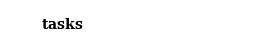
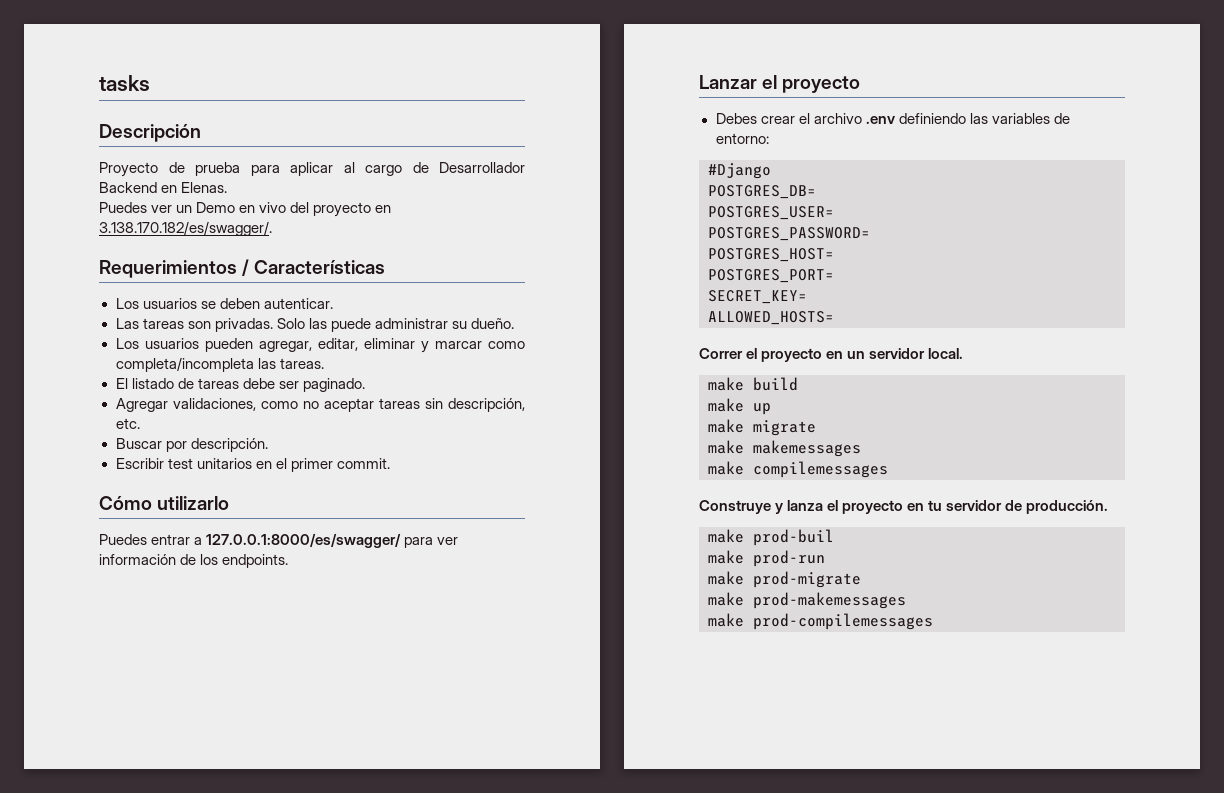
(83, 23) none -> [99,124,201,142] [99,162,525,177] [99,182,228,193] [99,202,392,217] [99,221,272,236] [99,259,386,278] [115,298,333,309] [115,318,514,332] [115,338,525,353] [115,357,324,372] [115,378,365,392] [115,398,525,412] [115,418,140,429] [115,438,268,452] [115,458,390,472] [99,496,230,510] [99,533,459,548] [99,554,289,568] [699,75,861,93] [715,113,1070,124] [715,133,769,144] [708,163,771,179] [708,185,816,199] [708,206,834,220] [708,227,870,241] [708,248,834,262] [708,269,834,283] [708,290,807,304] [708,311,834,325] [699,348,964,362] [708,377,798,391] [708,398,771,415] [708,419,816,436] [708,440,861,457] [708,461,888,478] [699,500,1109,514] [708,529,834,546] [708,550,825,567] [708,571,861,588] [708,592,906,609] [708,613,933,630] // Descripción // Proyecto de prueba para aplicar al cargo de Desarrollador Backend en Elenas. // Puedes ver un Demo en vivo del proyecto en 3.138.170.182/es/swagger/. // Requerimientos / Características // Los usuarios se deben autenticar. // Las tareas son privadas. Solo las puede administrar su dueño. // Los usuarios pueden agregar, editar, eliminar y marcar como completa/incompleta las tareas. // El listado de tareas debe ser paginado. // Agregar validaciones, como no aceptar tareas sin descripción, etc. // Buscar por descripción. // Escribir test unitarios en el primer commit. // Cómo utilizarlo // Puedes entrar a 127.0.0.1:8000/es/swagger/ para ver información de los endpoints. // Lanzar el proyecto // Debes crear el archivo .env definiendo las variables de entorno: // #Django // POSTGRES_DB= // POSTGRES_USER= // POSTGRES_PASSWORD= // POSTGRES_HOST= // POSTGRES_PORT= // SECRET_KEY= // ALLOWED_HOSTS= // Correr el proyecto en un servidor local. // make build // make up // make migrate // make makemessages // make compilemessages // Construye y lanza el proyecto en tu servidor de producción. // make prod-buil // make prod-run // make prod-migrate // make prod-makemessages // make prod-compilemessages

